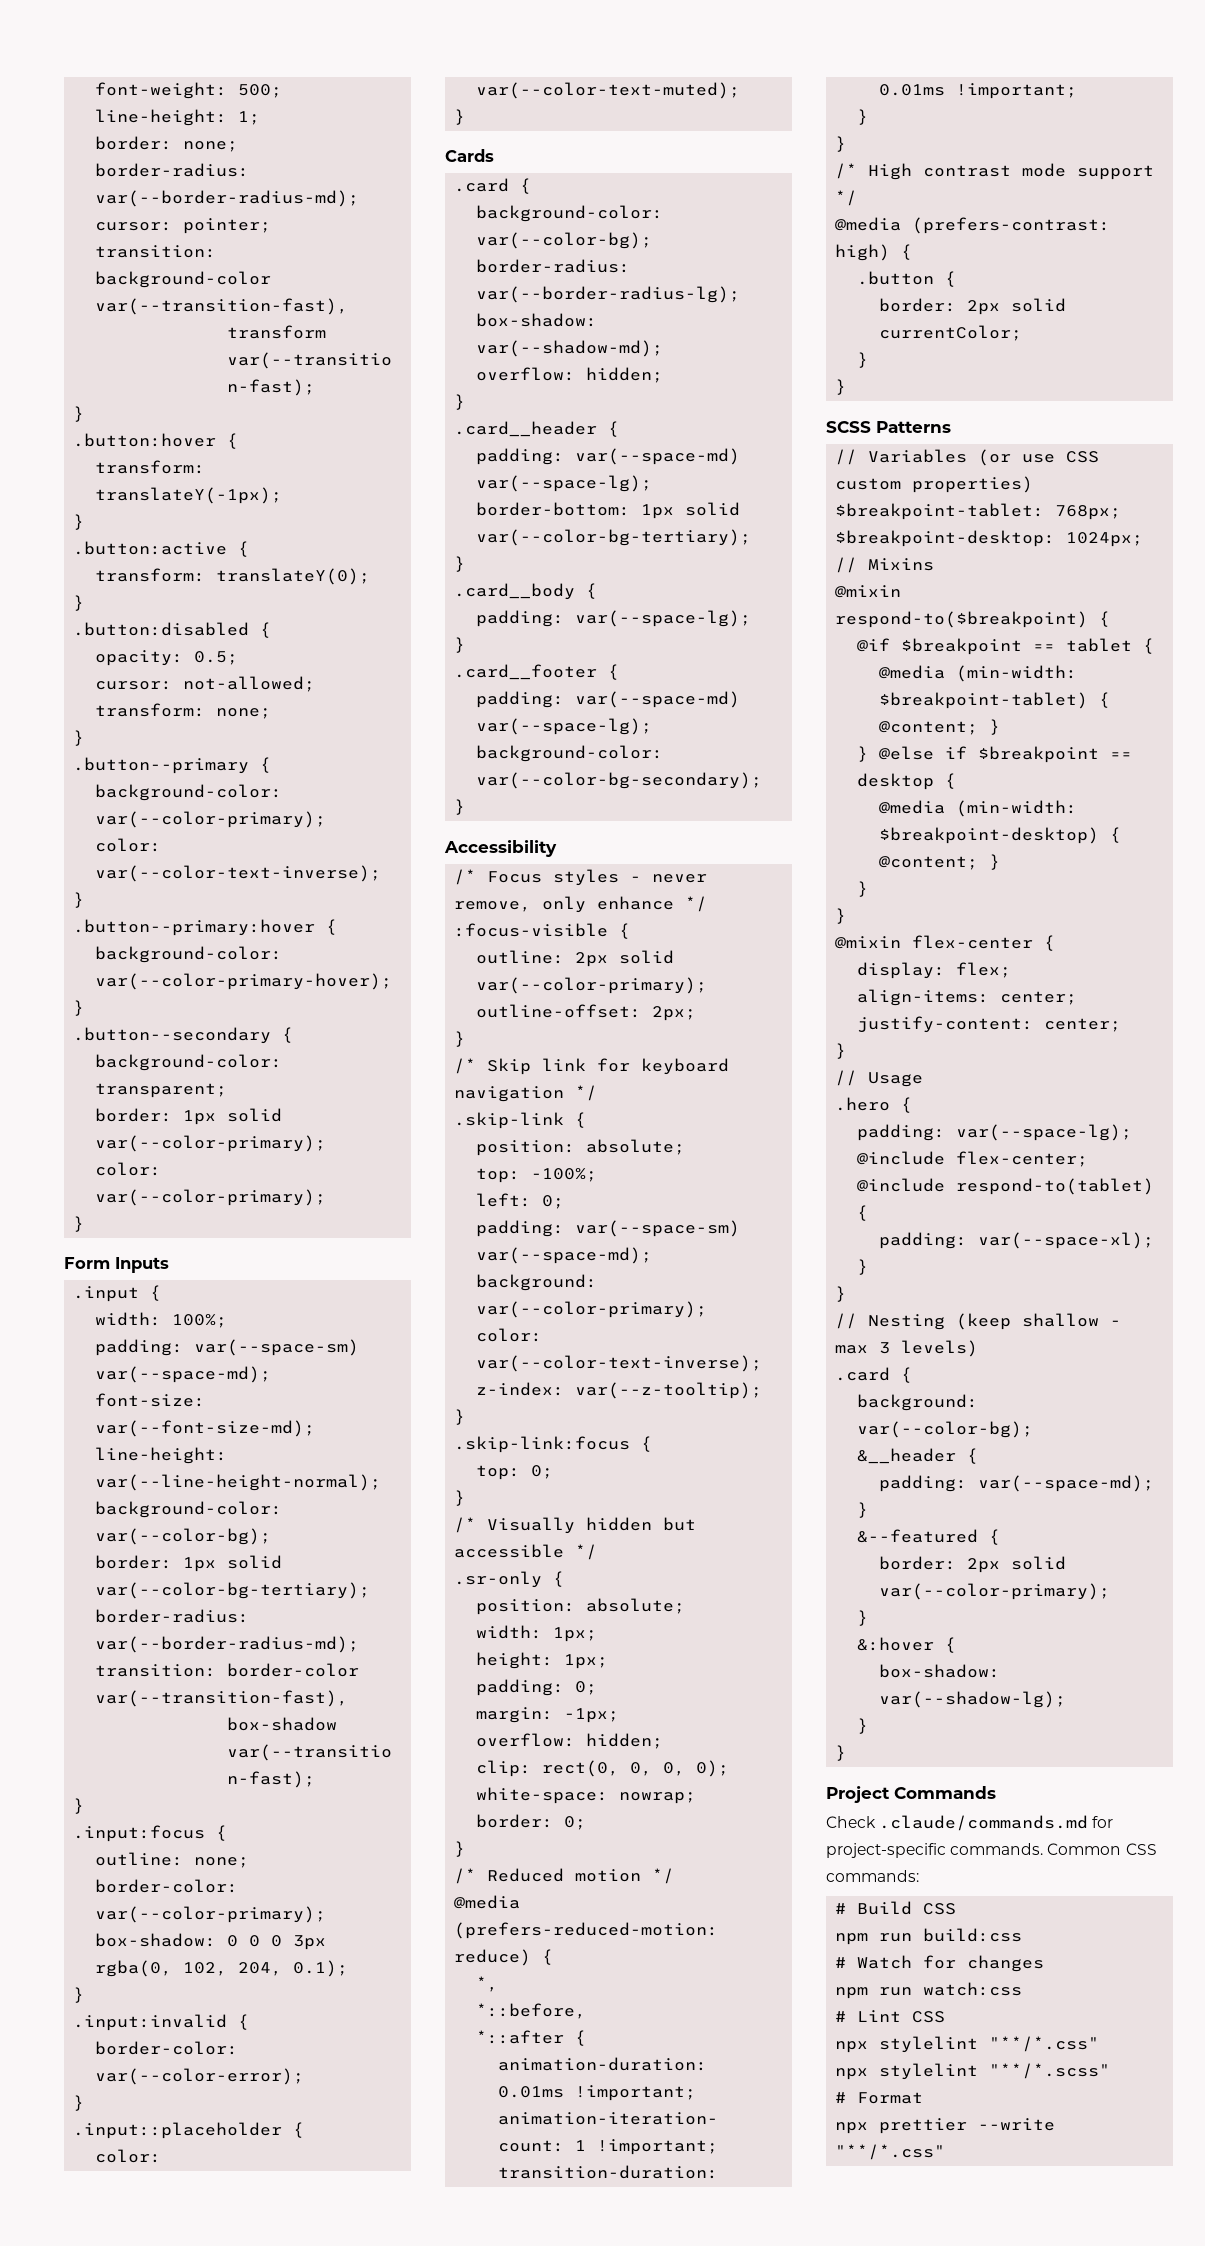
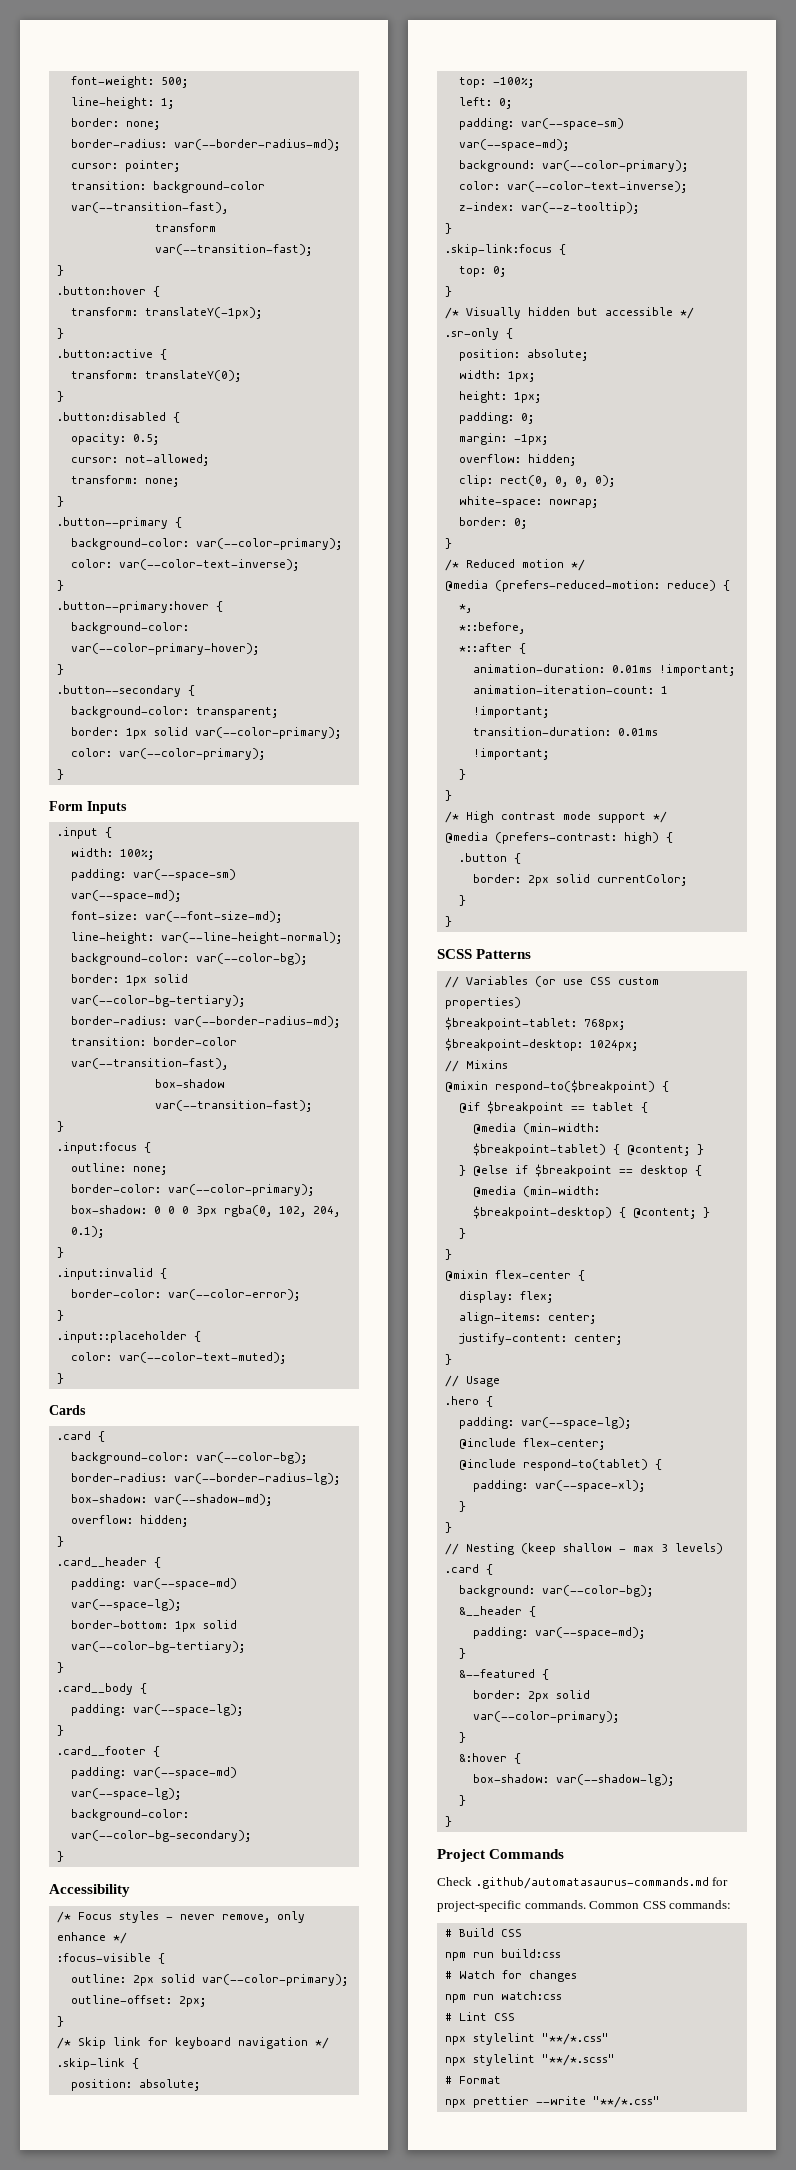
[879,1815,1089,1831] .claude/commands.md -> [475,1877,709,1889] .github/automatasaurus-commands.md

